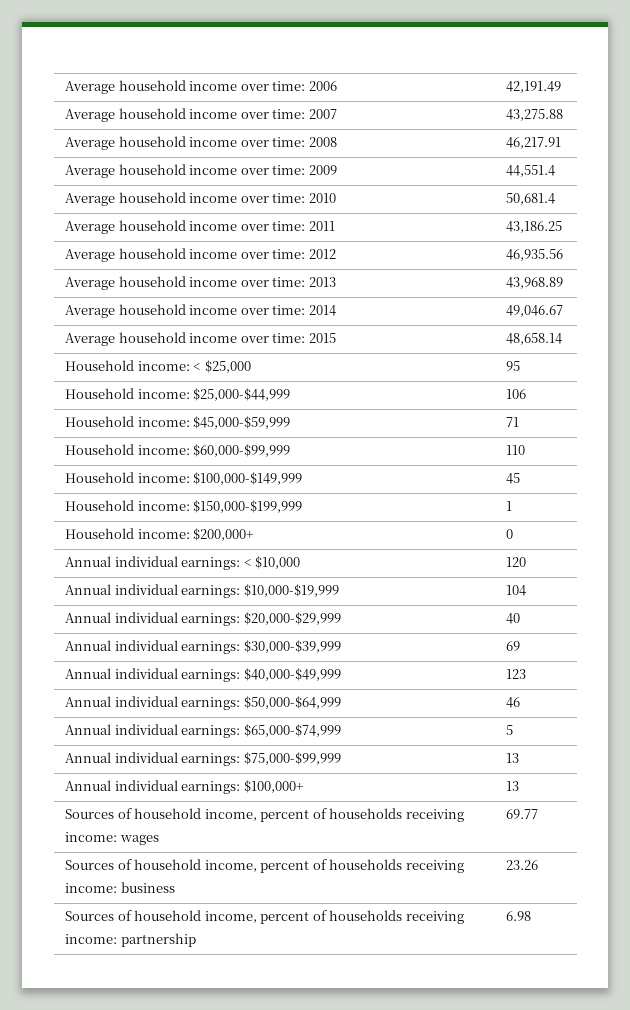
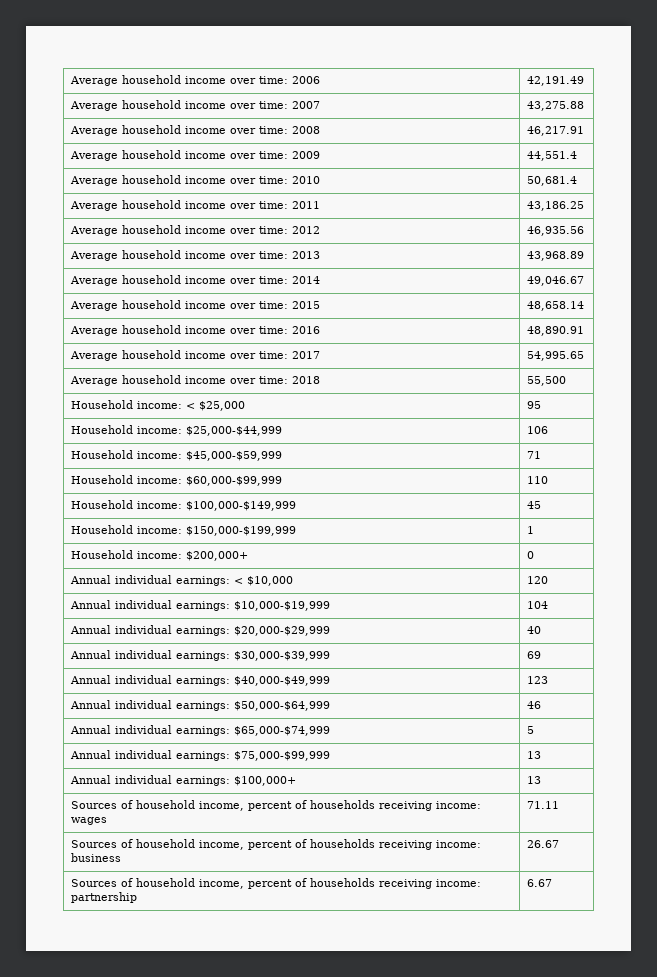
(563, 339) none -> [69,325,320,336] [526,326,584,336] [69,350,320,361] [526,351,584,361] [69,375,320,386] [526,376,566,386] // Average household income over time: 2016 | 48,890.91 // Average household income over time: 2017 | 54,995.65 // Average household income over time: 2018 | 55,500
[506,809,539,819] 69.77 -> [526,801,559,809] 71.11
[506,860,539,870] 23.26 -> [526,840,559,848] 26.67
[506,911,532,921] 6.98 -> [526,879,552,887] 6.67

